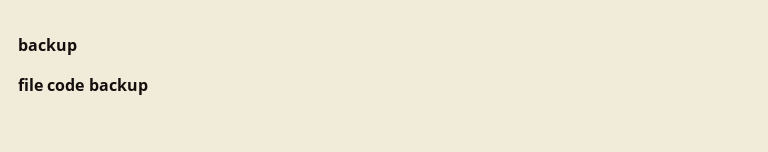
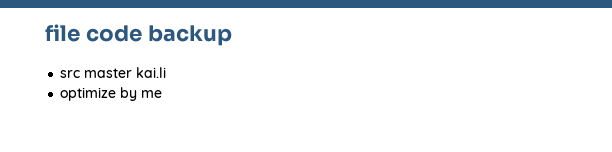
[18,38,77,55] backup // -> (45, 33) none
(148, 86) none -> [60,67,167,78] [60,87,163,101] // src master kai.li // optimize by me

